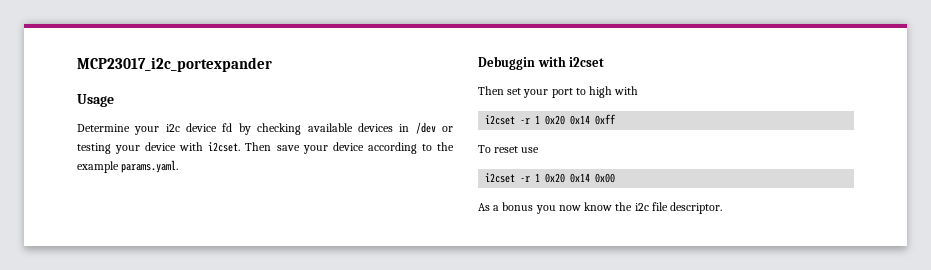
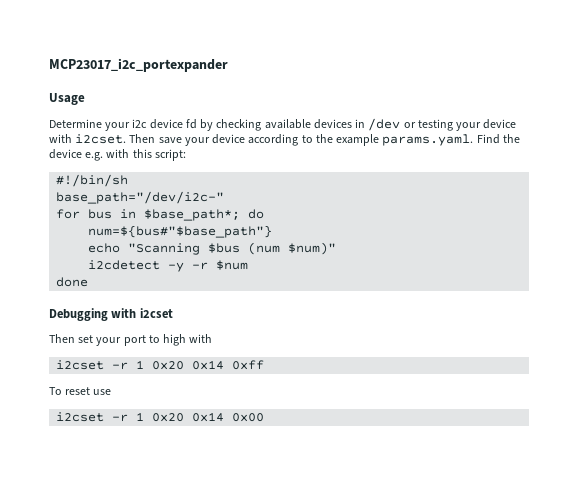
[478,56,535,70] // Debuggin -> [476,134,520,144] [49,149,186,161] [56,174,129,187] [56,191,225,204] [56,209,265,221] [88,225,273,238] [88,242,337,255] [88,260,249,272] [56,277,89,287] [49,308,108,321] Find the device e.g. with this script: // #!/bin/sh // base_path="/dev/i2c-" // for bus in $base_path*; do // num=${bus#"$base_path"} // echo "Scanning $bus (num $num)" // i2cdetect -y -r $num // done // Debugging
[478,202,723,214] // As a bonus you now know the i2c file descriptor. -> (265, 417) none

